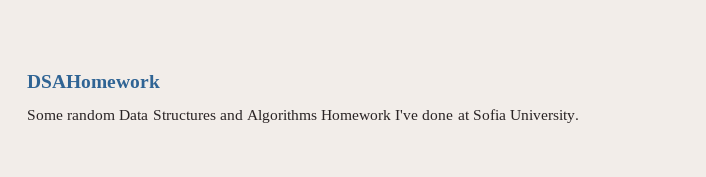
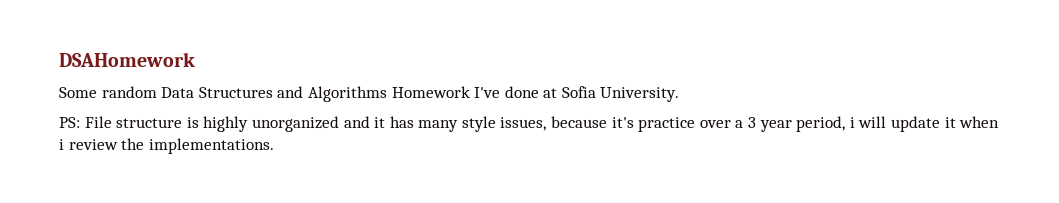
(580, 116) none -> [59,116,1000,132] [59,138,274,154] // PS: File structure is highly unorganized and it has many style issues, because it's practice over a 3 year period, i will update it when i review the implementations.

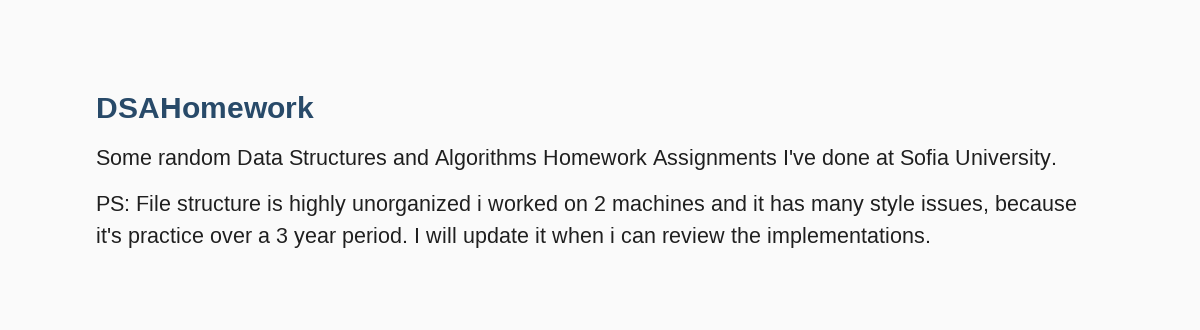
(470, 92) none -> [653,149,777,170] Assignments
(339, 124) none -> [477,195,705,211] i worked on 2 machines
[796,116,855,132] period, i -> [342,227,420,248] period. I
(64, 144) none -> [621,231,656,243] can

